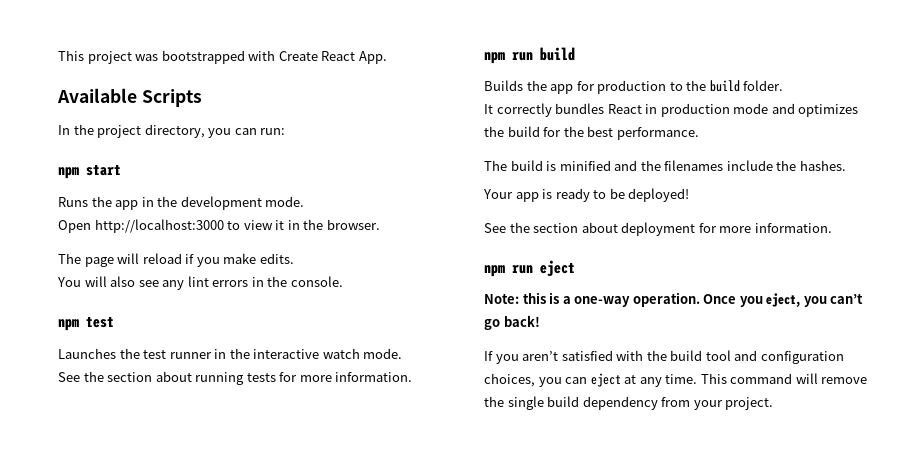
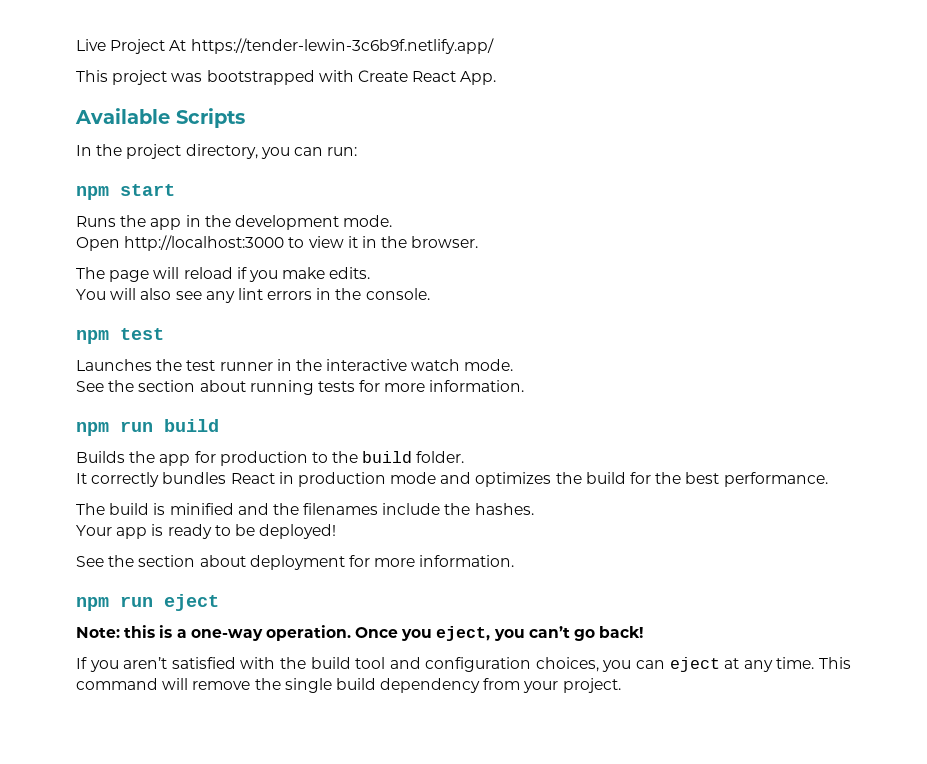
(58, 55) none -> [76,38,494,54] Live Project At https://tender-lewin-3c6b9f.netlify.app/ //

